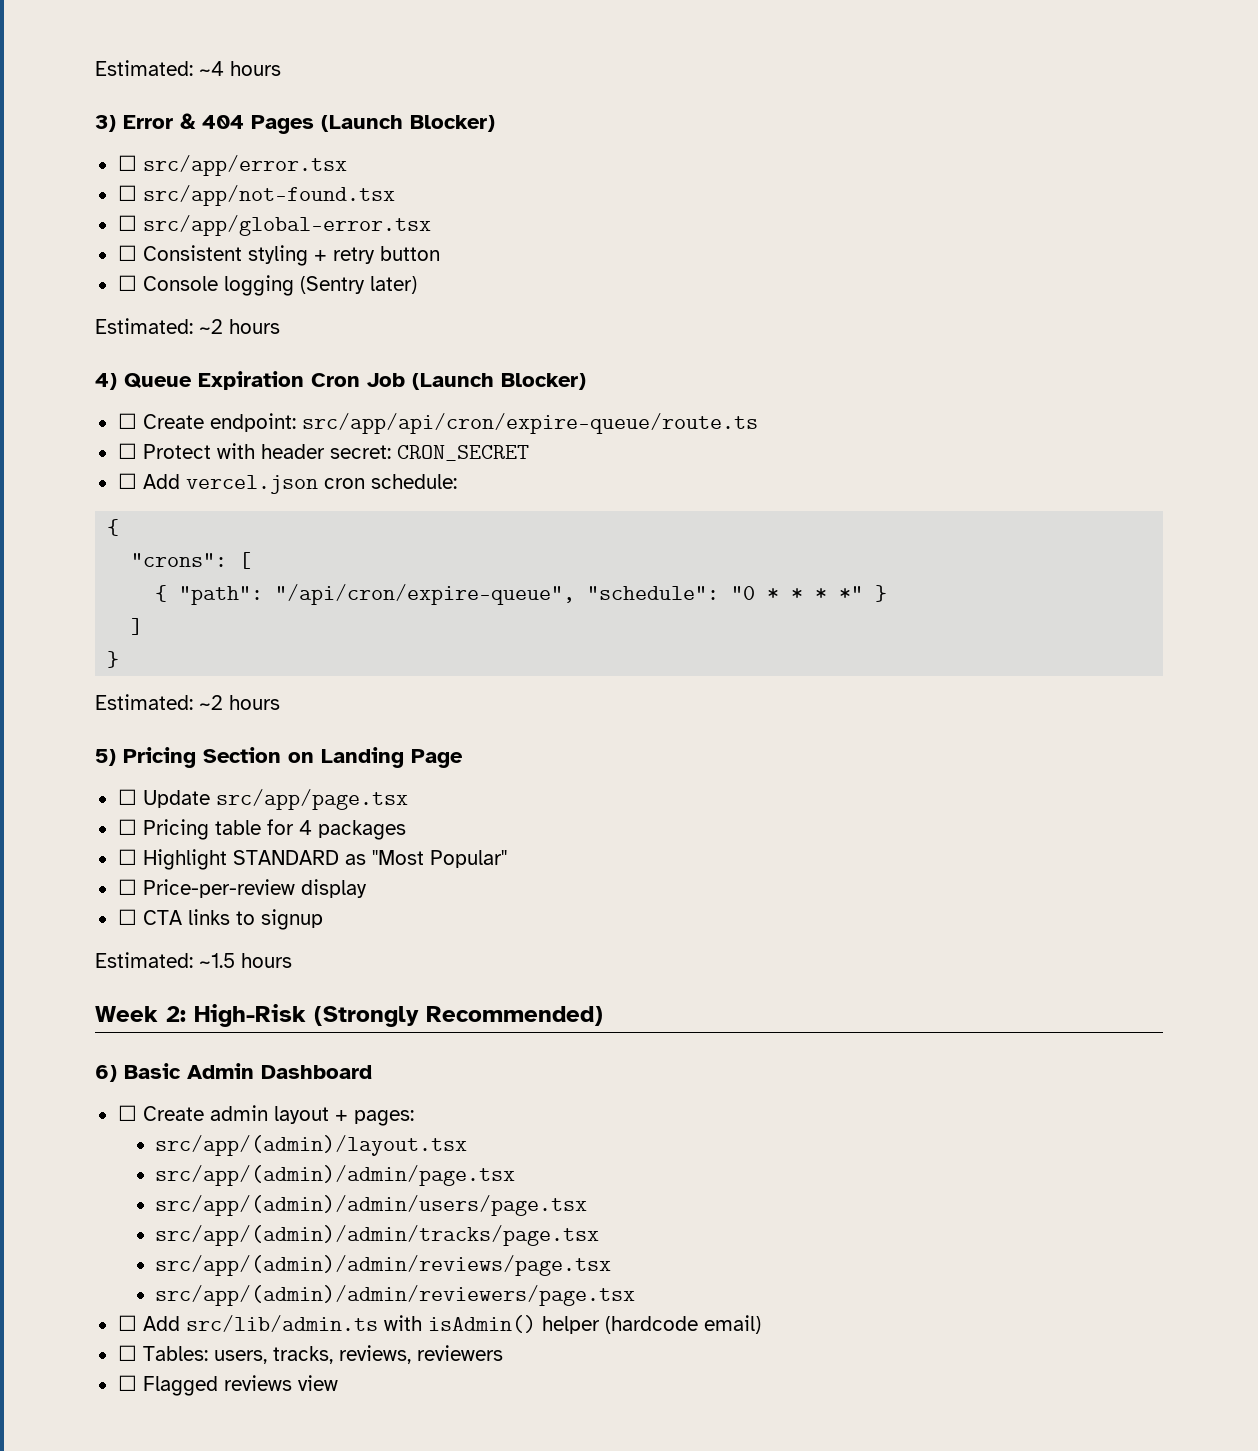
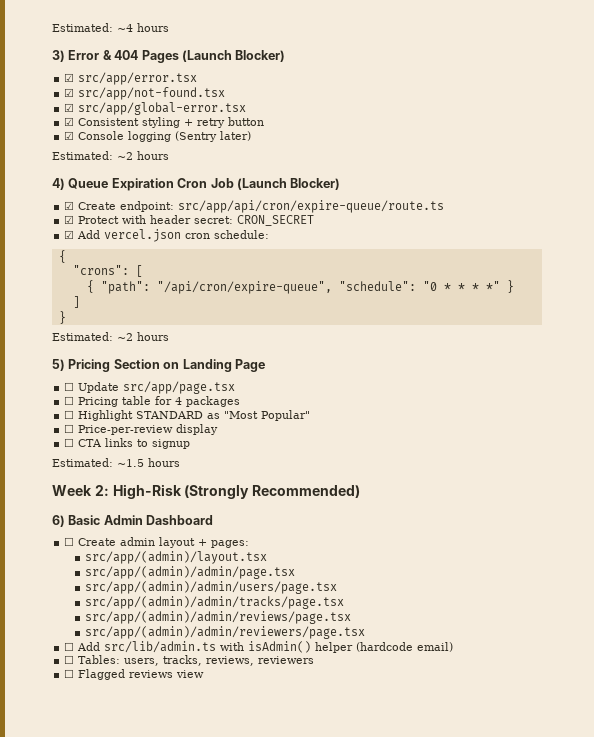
[117,155,137,171] ☐ -> [64,73,75,82] ☑
[117,185,137,201] ☐ -> [64,88,75,97] ☑
[117,215,137,231] ☐ -> [64,103,75,112] ☑
[117,245,137,261] ☐ -> [64,117,75,126] ☑
[117,275,137,291] ☐ -> [64,131,75,140] ☑
[117,413,137,429] ☐ -> [64,201,75,210] ☑
[117,443,137,459] ☐ -> [64,215,75,224] ☑
[117,473,137,489] ☐ -> [64,230,75,239] ☑

